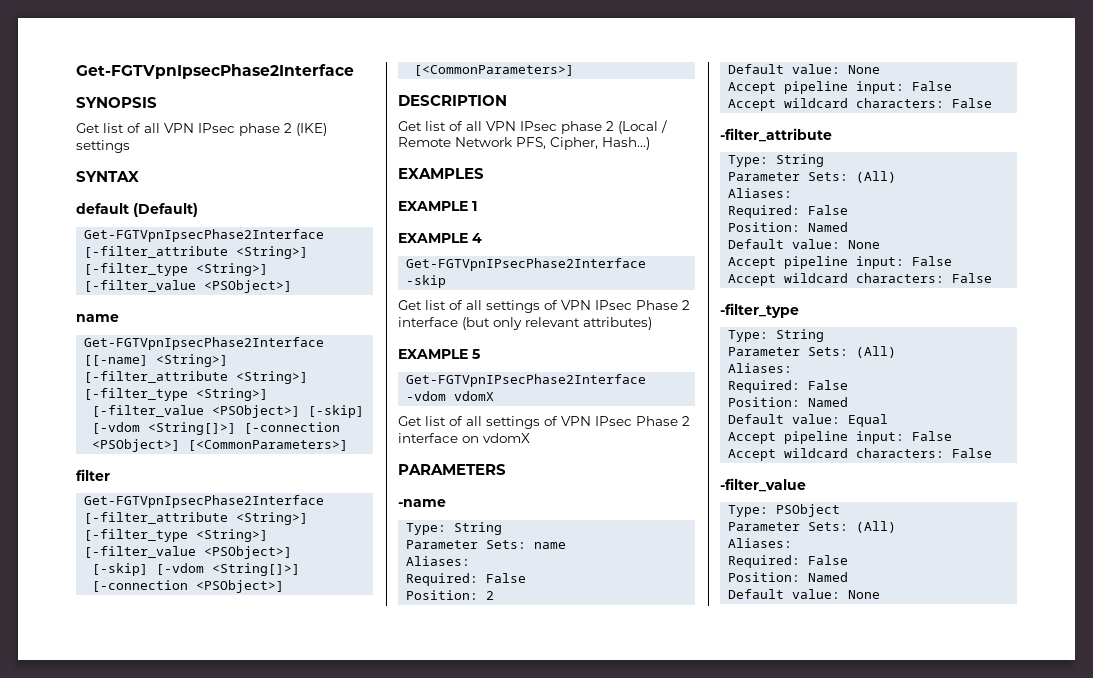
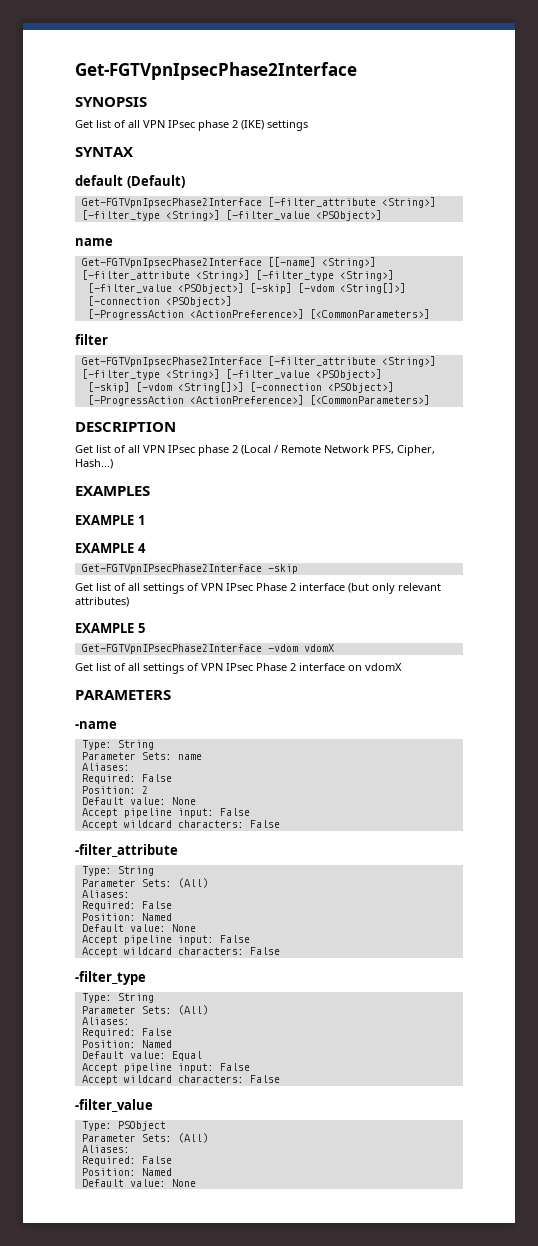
(181, 445) none -> [87,309,304,320] // [-ProgressAction <ActionPreference>]
(285, 586) none -> [87,395,304,406] [-ProgressAction <ActionPreference>]

